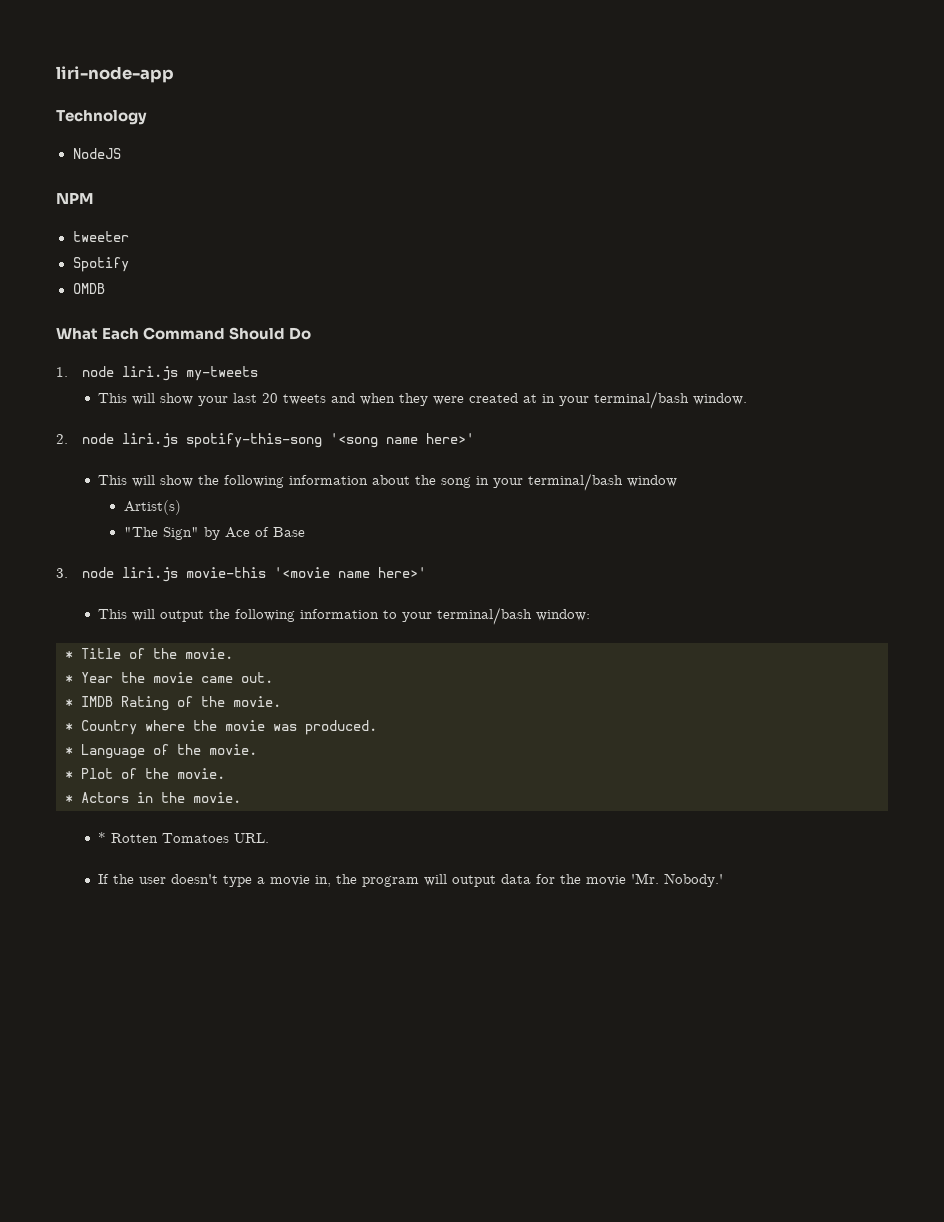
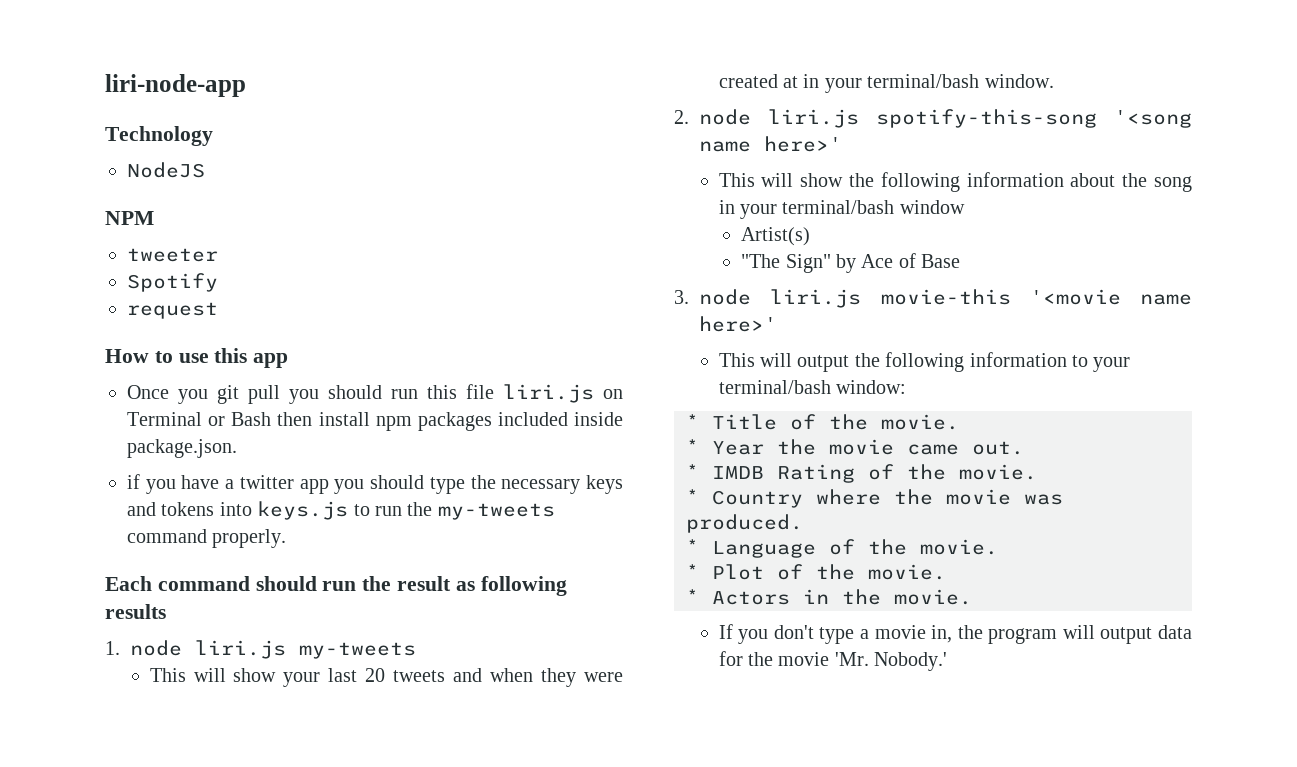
[72,283,105,294] [56,327,312,340] OMDB // What Each Command Should Do -> [127,302,218,319] [105,348,289,368] [127,384,623,404] [127,412,623,431] [127,439,237,458] [127,474,624,494] [127,501,555,520] [127,529,287,548] [105,576,567,596] [105,604,166,619] request // How to use this app // Once you git pull you should run this file liri.js on Terminal or Bash then install npm packages included inside package.json. // if you have a twitter app you should type the necessary keys and tokens into keys.js to run the my-tweets command properly. // Each command should run the result as following results
[98,832,270,843] [98,874,219,884] * Rotten Tomatoes URL. // If the user doesn't -> [718,624,814,644] If you don't

